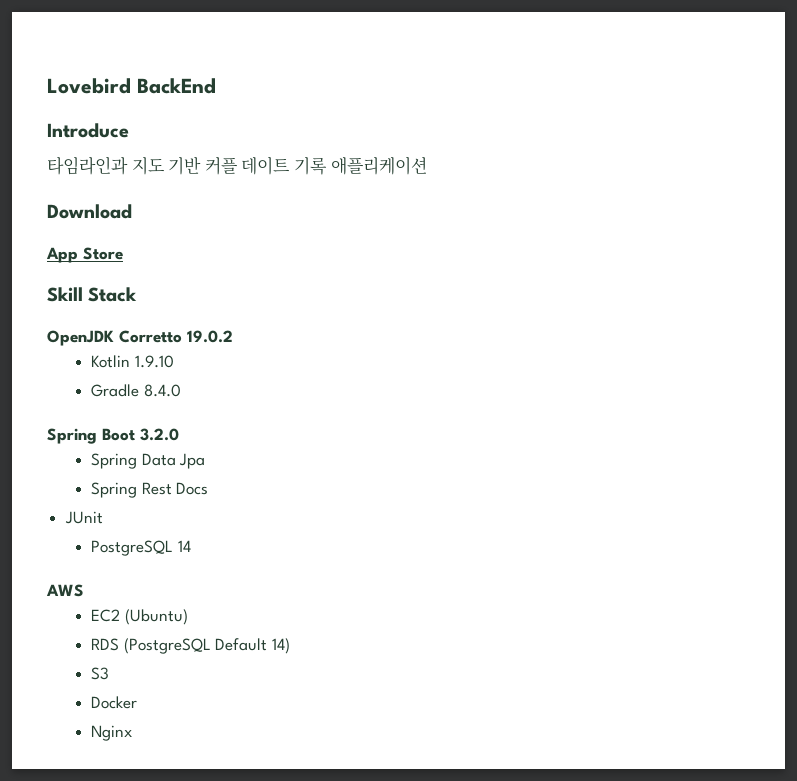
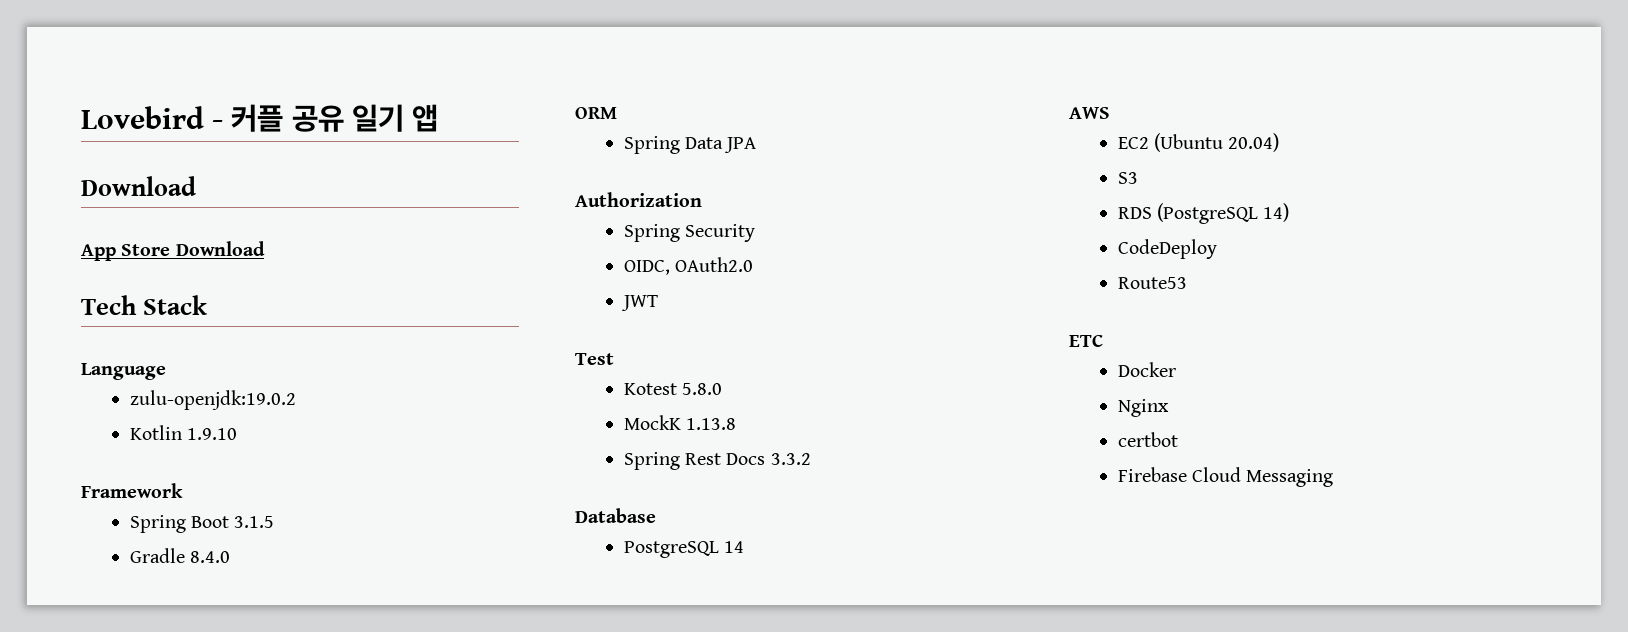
[137,78,216,94] [47,123,129,138] [47,156,427,175] BackEnd // Introduce // 타임라인과 지도 기반 커플 데이트 기록 애플리케이션 -> [212,104,439,132] - 커플 공유 일기 앱
[47,287,83,302] // Skill -> [175,241,265,256] [81,295,137,315] Download // Tech
[47,330,233,346] OpenJDK Corretto 19.0.2 -> [81,363,166,380] [129,390,296,410] Language // zulu-openjdk:19.0.2
(174, 361) none -> [81,483,183,498] [129,515,275,533] // Framework // Spring Boot 3.1.5
[47,428,179,444] Spring Boot 3.2.0 -> [575,107,617,119] ORM
[179,453,206,469] Jpa -> [724,137,757,153] [575,192,702,207] [623,224,755,242] [623,257,753,275] [620,295,658,311] [575,353,614,365] [623,383,722,395] [623,415,736,430] JPA // Authorization // Spring Security // OIDC, OAuth2.0 // JWT // Test // Kotest 5.8.0 // MockK 1.13.8
[64,511,103,524] // JUnit -> [770,453,811,465] [575,508,656,523] 3.3.2 // Database
[124,609,188,625] (Ubuntu) -> [1153,133,1280,152] [1117,172,1138,184] (Ubuntu 20.04) // S3
[215,638,268,651] Default -> (1258, 213) none
[90,667,109,680] S3 -> [1117,239,1217,259] [1117,277,1187,289] [1069,334,1103,347] CodeDeploy // Route53 // ETC
(132, 733) none -> [1117,432,1178,447] [1117,467,1334,487] // certbot // Firebase Cloud Messaging

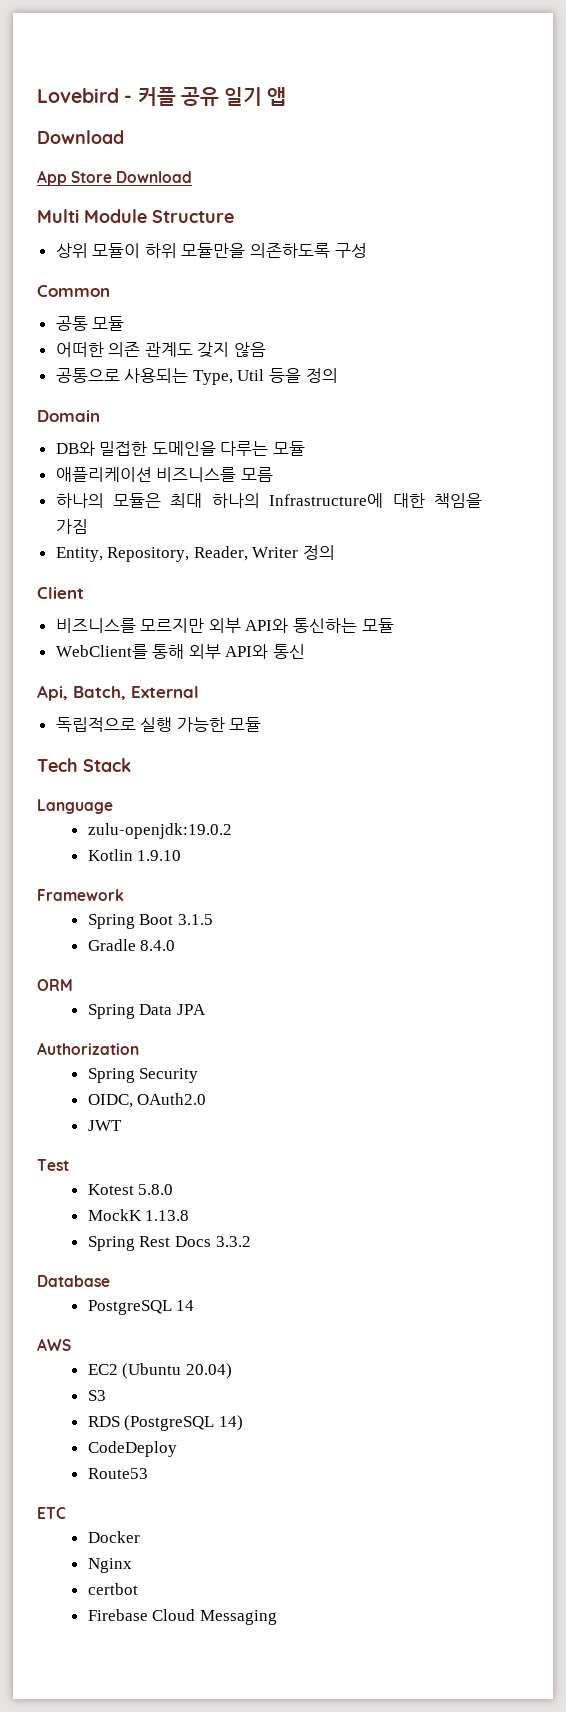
(265, 248) none -> [37,209,234,223] [55,243,367,258] [37,285,110,297] [55,316,125,331] [55,342,267,358] [55,368,338,385] [37,410,100,422] [55,441,306,456] [55,467,273,482] [55,493,482,508] [55,519,88,534] [55,545,336,562] [37,587,84,599] [55,618,394,633] [55,644,306,659] [37,685,199,701] [55,717,262,732] // Multi Module Structure // 상위 모듈이 하위 모듈만을 의존하도록 구성 // Common // 공통 모듈 // 어떠한 의존 관계도 갖지 않음 // 공통으로 사용되는 Type, Util 등을 정의 // Domain // DB와 밀접한 도메인을 다루는 모듈 // 애플리케이션 비즈니스를 모름 // 하나의 모듈은 최대 하나의 Infrastructure에 대한 책임을 가짐 // Entity, Repository, Reader, Writer 정의 // Client // 비즈니스를 모르지만 외부 API와 통신하는 모듈 // WebClient를 통해 외부 API와 통신 // Api, Batch, External // 독립적으로 실행 가능한 모듈

